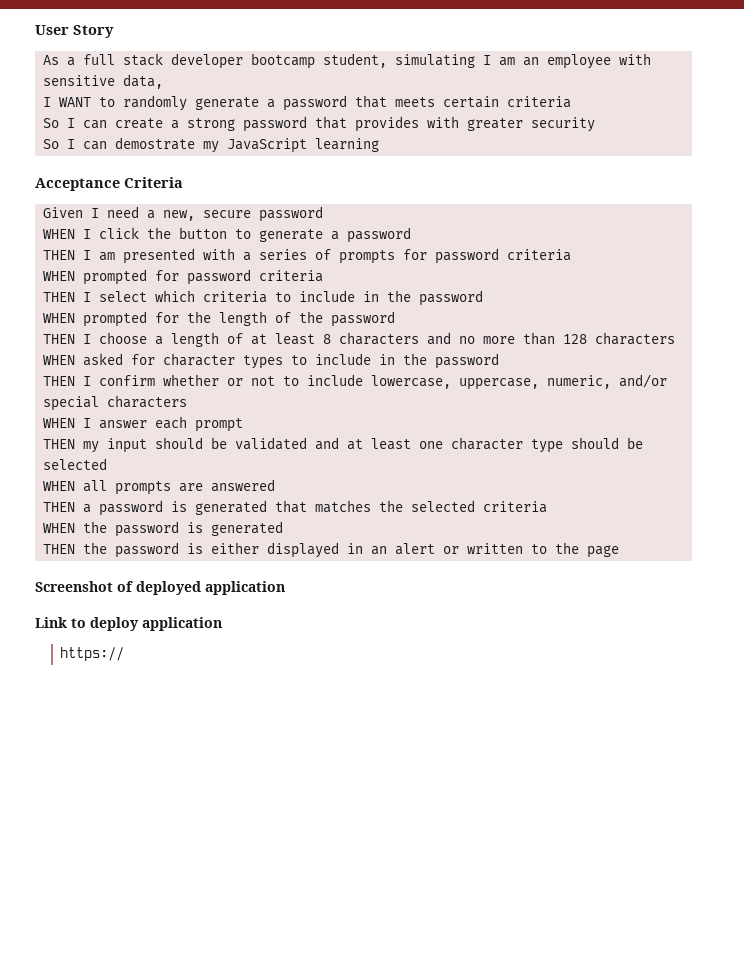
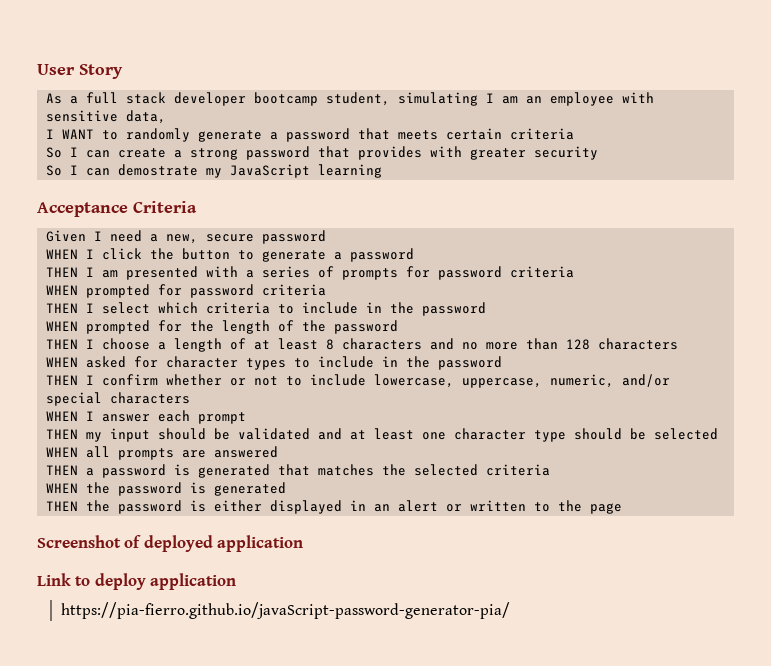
[60,647,125,661] https:// -> [60,602,510,619] https://pia-fierro.github.io/javaScript-password-generator-pia/

